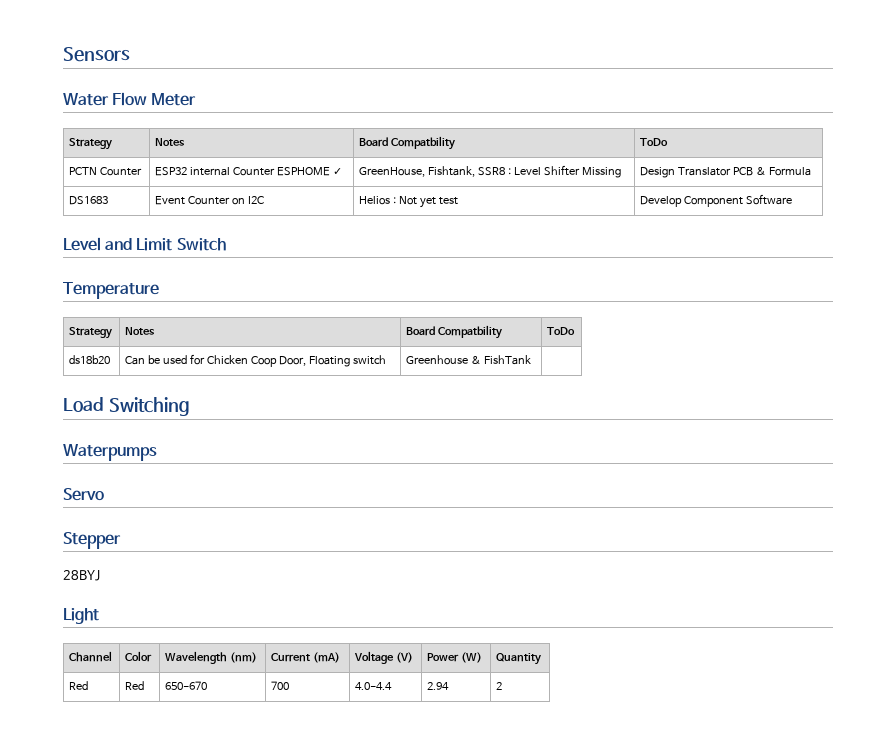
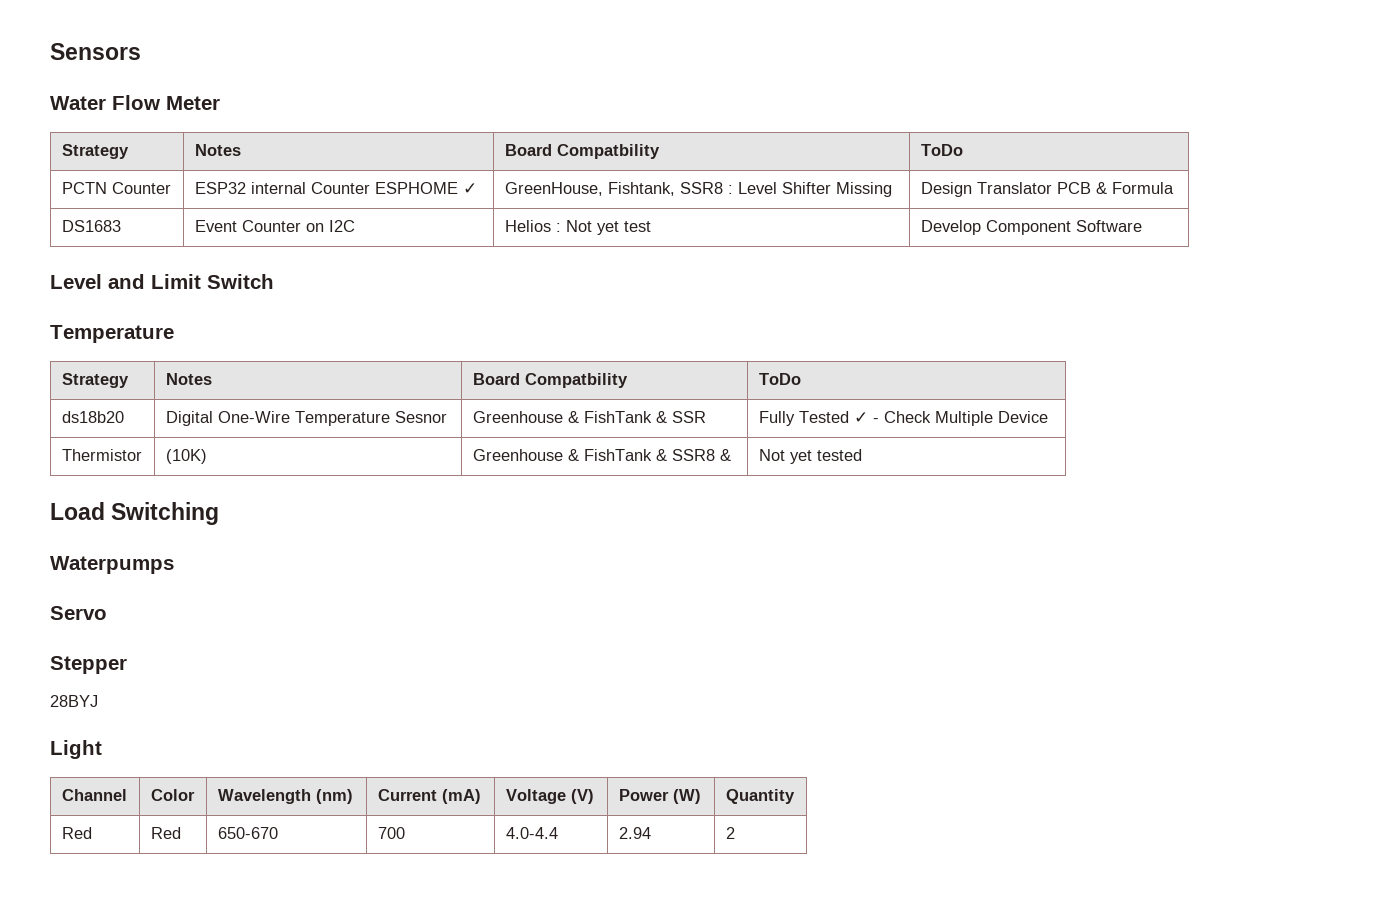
[125,354,387,367] [406,355,532,365] Can be used for Chicken Coop Door, Floating switch | Greenhouse & FishTank | -> [165,411,447,426] [472,411,706,423] [758,411,1048,426] [61,449,142,461] [165,449,207,464] [472,449,731,461] [758,449,862,464] Digital One-Wire Temperature Sesnor | Greenhouse & FishTank & SSR | Fully Tested ✓ - Check Multiple Device // Thermistor | (10K) | Greenhouse & FishTank & SSR8 & | Not yet tested

